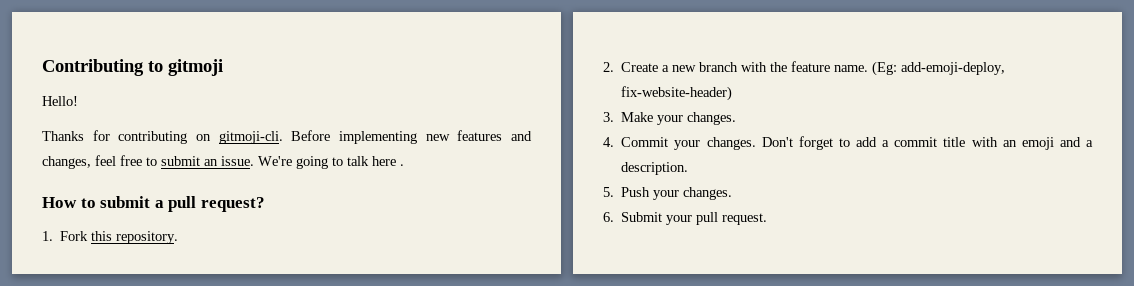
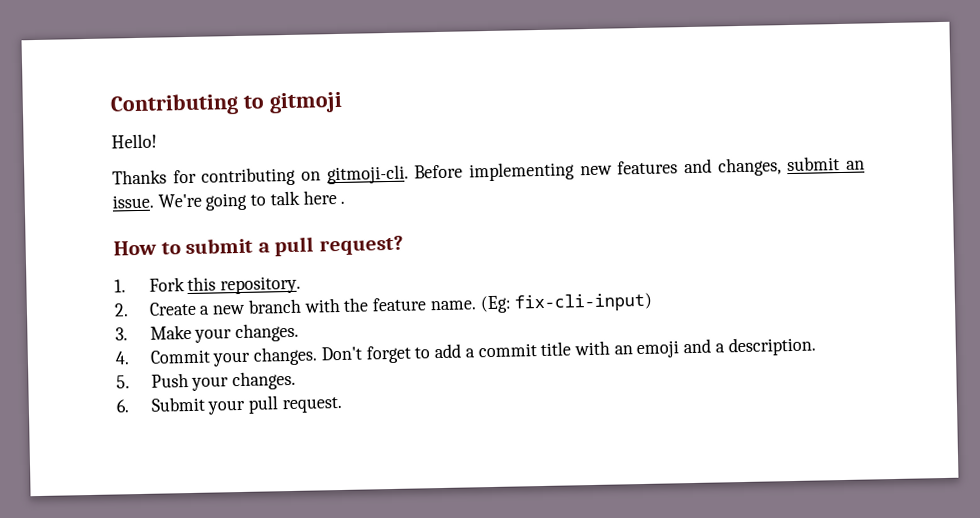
[95,155,157,166] feel free to -> (782, 167) none
[901,62,1006,75] [621,86,733,101] add-emoji-deploy, fix-website-header) -> [514,292,654,313] fix-cli-input)

